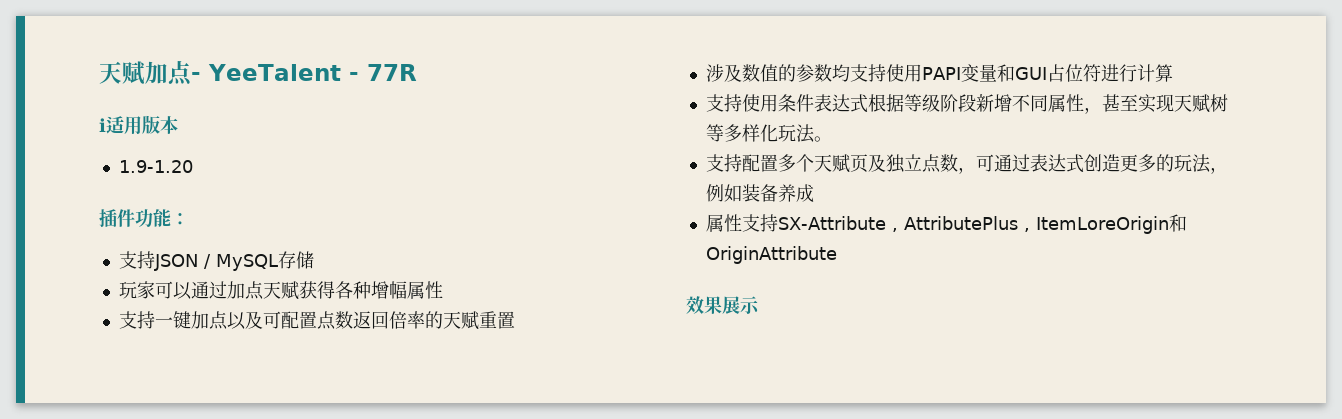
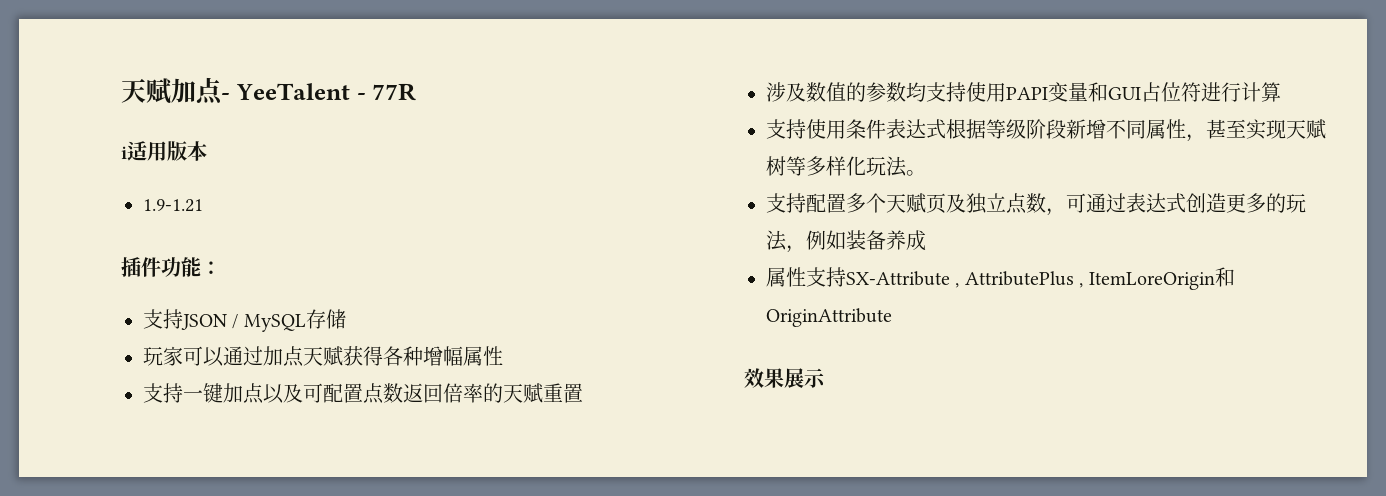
[118,160,193,173] 1.9-1.20 -> [143,199,203,212] 1.9-1.21

